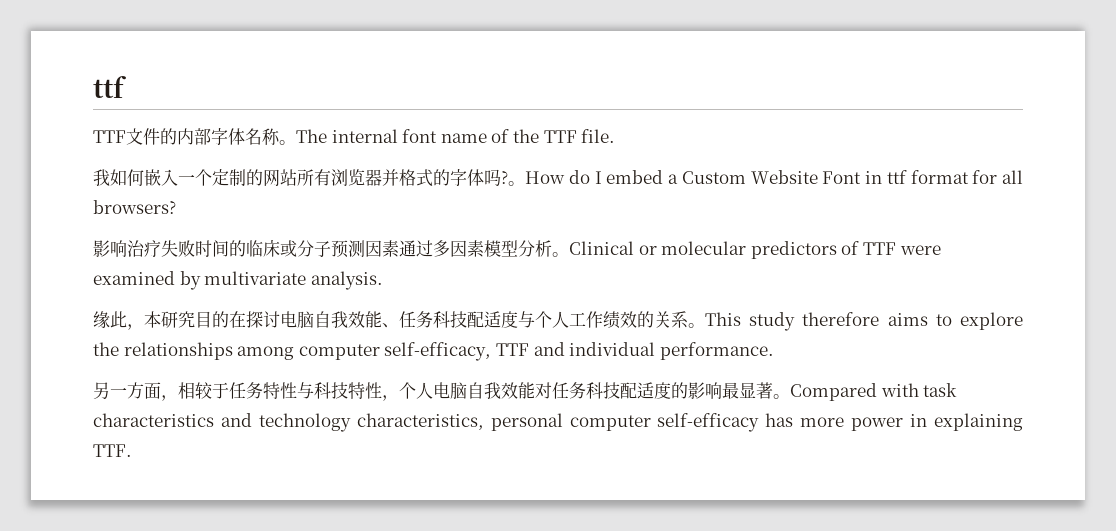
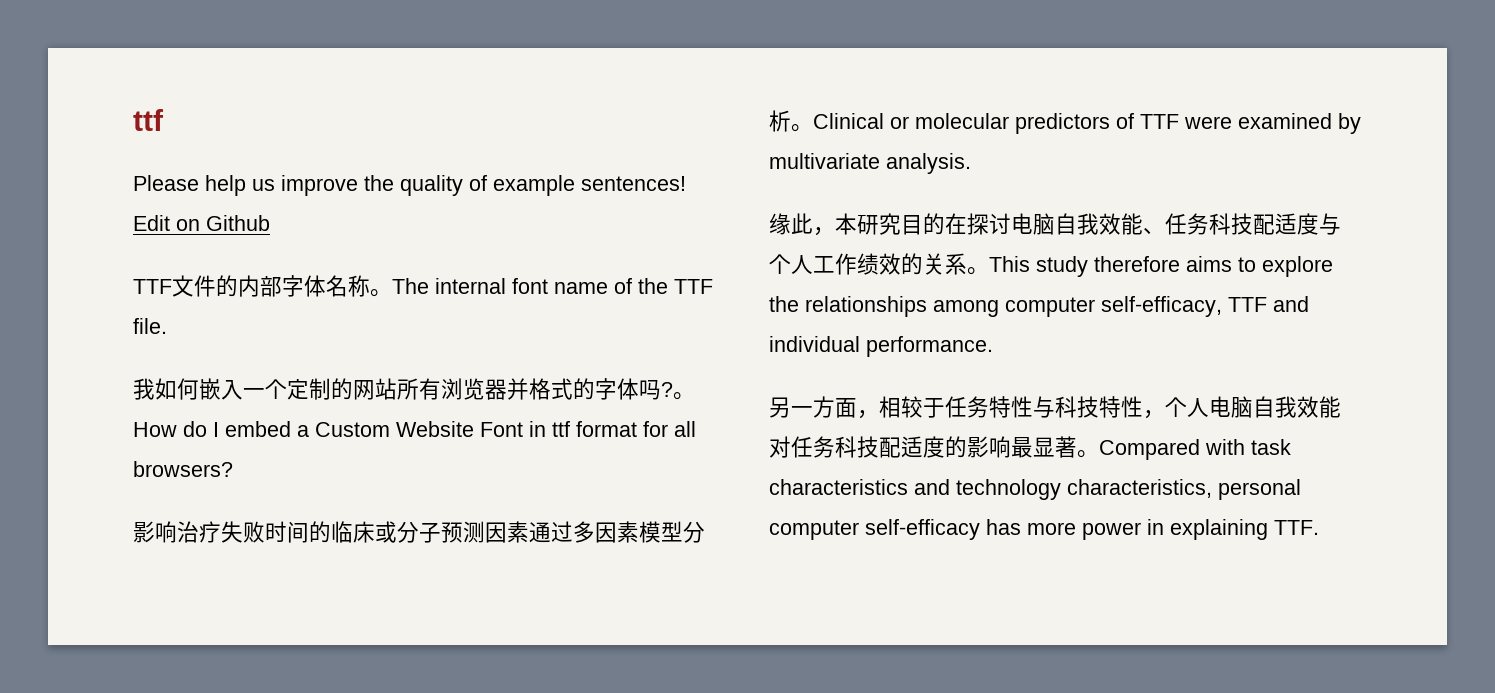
[93,76,126,98] ttf -> [133,109,164,131] [133,175,686,196] [133,215,270,231] ttf // Please help us improve the quality of example sentences! Edit on Github

